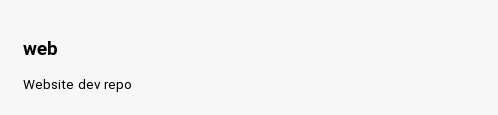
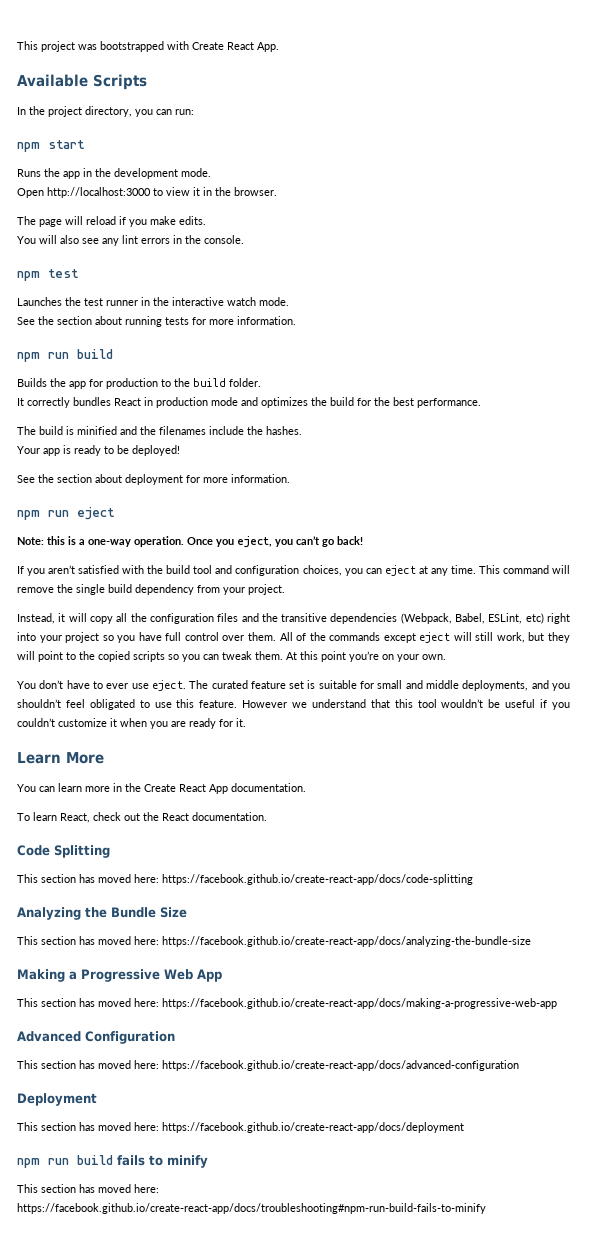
[23,41,58,55] [23,79,133,92] web // Website dev repo -> [17,41,279,52] [17,74,147,90] [17,106,194,117] [17,140,85,152] [17,168,211,179] [17,187,277,198] [17,216,206,227] [17,235,244,246] [17,269,79,281] [17,297,289,306] [17,316,296,327] [17,349,113,362] [17,378,261,389] [17,397,481,408] [17,426,302,435] [17,445,180,456] [17,474,290,485] [17,507,115,520] [17,536,363,548] [17,565,570,576] [17,584,285,595] [17,613,570,624] [17,632,571,643] [17,651,446,662] [17,680,570,691] [17,699,570,710] [17,718,246,729] [17,752,104,764] [17,783,306,794] [17,812,267,823] [17,845,110,858] [17,874,473,885] [17,907,187,920] [17,936,531,947] [17,969,222,982] [17,998,557,1009] [17,1031,175,1044] [17,1060,519,1071] [17,1093,97,1106] [17,1122,464,1133] [17,1155,208,1168] [17,1184,159,1193] [17,1203,486,1214] This project was bootstrapped with Create React App. // Available Scripts // In the project directory, you can run: // npm start // Runs the app in the development mode. // Open http://localhost:3000 to view it in the browser. // The page will reload if you make edits. // You will also see any lint errors in the console. // npm test // Launches the test runner in the interactive watch mode. // See the section about running tests for more information. // npm run build // Builds the app for production to the build folder. // It correctly bundles React in production mode and optimizes the build for the best performance. // The build is minified and the filenames include the hashes. // Your app is ready to be deployed! // See the section about deployment for more information. // npm run eject // Note: this is a one-way operation. Once you eject, you can’t go back! // If you aren’t satisfied with the build tool and configuration choices, you can eject at any time. This command will remove the single build dependency from your project. // Instead, it will copy all the configuration files and the transitive dependencies (Webpack, Babel, ESLint, etc) right into your project so you have full control over them. All of the commands except eject will still work, but they will point to the copied scripts so you can tweak them. At this point you’re on your own. // You don’t have to ever use eject. The curated feature set is suitable for small and middle deployments, and you shouldn’t feel obligated to use this feature. However we understand that this tool wouldn’t be useful if you couldn’t customize it when you are ready for it. // Learn More // You can learn more in the Create React App documentation. // To learn React, check out the React documentation. // Code Splitting // This section has moved here: https://facebook.github.io/create-react-app/docs/code-splitting // Analyzing the Bundle Size // This section has moved here: https://facebook.github.io/create-react-app/docs/analyzing-the-bundle-size // Making a Progressive Web App // This section has moved here: https://facebook.github.io/create-react-app/docs/making-a-progressive-web-app // Advanced Configuration // This section has moved here: https://facebook.github.io/create-react-app/docs/advanced-configuration // Deployment // This section has moved here: https://facebook.github.io/create-react-app/docs/deployment // npm run build fails to minify // This section has moved here: https://facebook.github.io/create-react-app/docs/troubleshooting#npm-run-build-fails-to-minify

